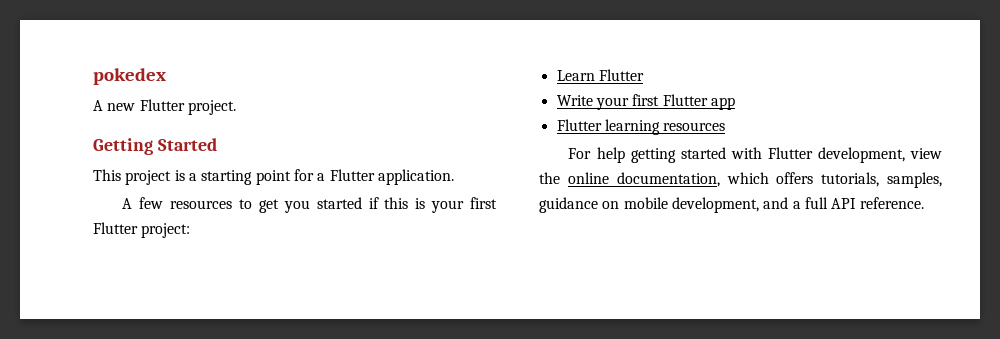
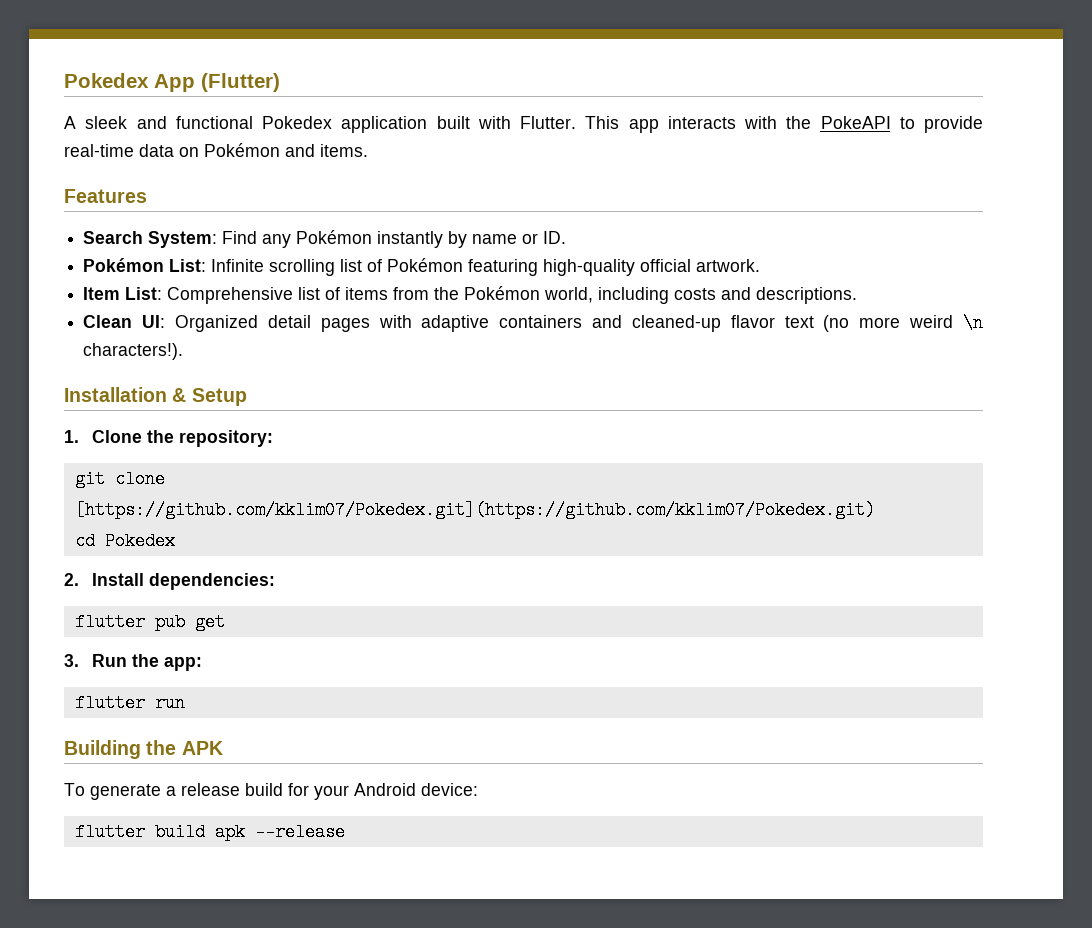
[93,68,166,85] [93,99,236,115] [93,138,217,155] [93,169,454,185] [122,197,498,213] [93,222,191,238] [556,69,644,81] [556,94,735,110] [556,119,726,135] [568,147,942,163] [539,172,942,188] [539,197,924,213] pokedex // A new Flutter project. // Getting Started // This project is a starting point for a Flutter application. // A few resources to get you started if this is your first Flutter project: // Learn Flutter // Write your first Flutter app // Flutter learning resources // For help getting started with Flutter development, view the online documentation, which offers tutorials, samples, guidance on mobile development, and a full API reference. -> [64,73,280,92] [64,116,983,133] [64,143,368,157] [64,189,147,203] [83,230,567,248] [83,258,761,276] [83,286,858,304] [83,314,984,332] [83,343,184,360] [64,387,247,406] [64,430,274,447] [74,470,165,488] [74,501,875,519] [74,532,175,550] [64,573,276,590] [74,613,225,631] [64,654,203,671] [74,694,185,712] [64,740,223,759] [64,783,478,800] [74,823,345,841] Pokedex App (Flutter) // A sleek and functional Pokedex application built with Flutter. This app interacts with the PokeAPI to provide real-time data on Pokémon and items. // Features // Search System: Find any Pokémon instantly by name or ID. // Pokémon List: Infinite scrolling list of Pokémon featuring high-quality official artwork. // Item List: Comprehensive list of items from the Pokémon world, including costs and descriptions. // Clean UI: Organized detail pages with adaptive containers and cleaned-up flavor text (no more weird \n characters!). // Installation & Setup // 1. Clone the repository: // git clone [https://github.com/kklim07/Pokedex.git](https://github.com/kklim07/Pokedex.git) // cd Pokedex // 2. Install dependencies: // flutter pub get // 3. Run the app: // flutter run // Building the APK // To generate a release build for your Android device: // flutter build apk --release

